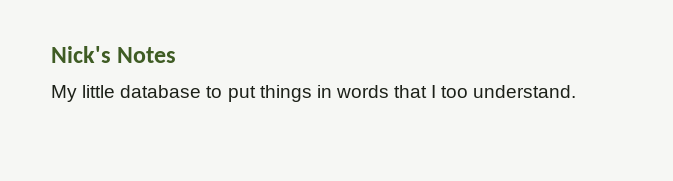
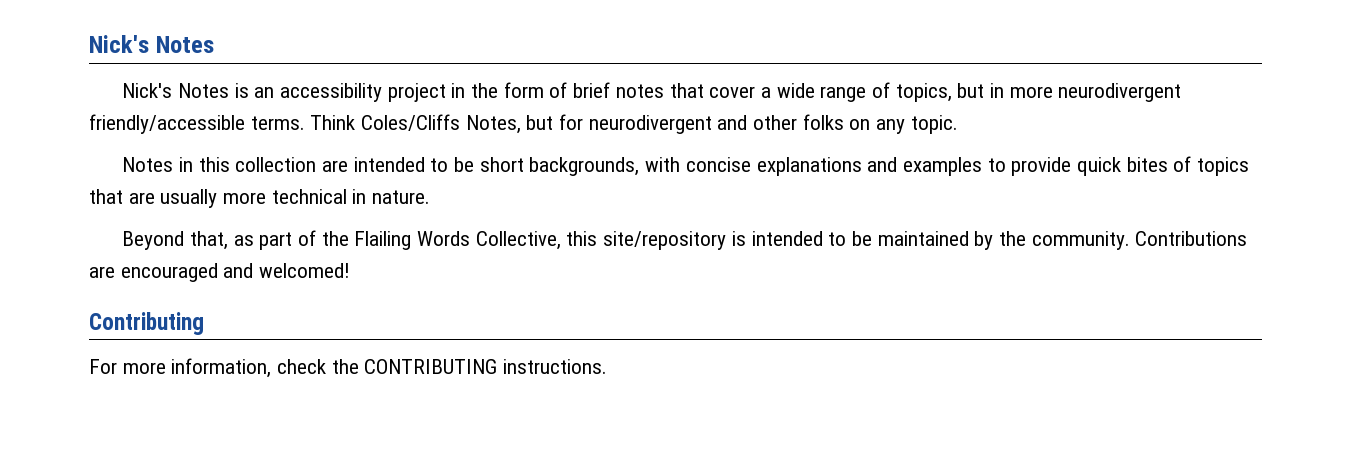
[51,85,577,102] My little database to put things in words that I too understand. -> [122,82,1182,102] [89,114,958,134] [122,156,1249,176] [89,189,431,208] [122,230,1248,250] [89,263,351,282] [89,312,204,335] [89,358,608,378] Nick's Notes is an accessibility project in the form of brief notes that cover a wide range of topics, but in more neurodivergent friendly/accessible terms. Think Coles/Cliffs Notes, but for neurodivergent and other folks on any topic. // Notes in this collection are intended to be short backgrounds, with concise explanations and examples to provide quick bites of topics that are usually more technical in nature. // Beyond that, as part of the Flailing Words Collective, this site/repository is intended to be maintained by the community. Contributions are encouraged and welcomed! // Contributing // For more information, check the CONTRIBUTING instructions.

